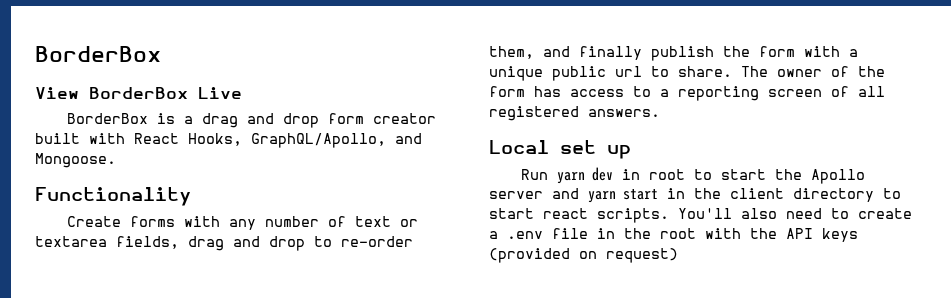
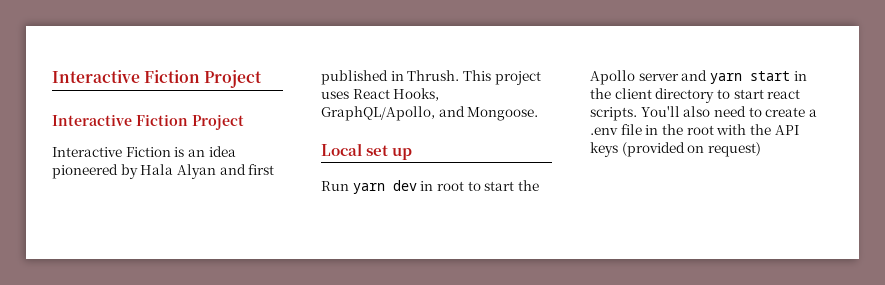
[35,46,161,62] [35,87,242,99] [66,113,436,128] [35,133,125,144] BorderBox // View BorderBox Live // BorderBox is a drag and drop form creator built with -> [52,70,263,88] [52,114,244,130] [52,146,236,157] [52,164,275,179] [321,70,541,85] [321,91,349,99] Interactive Fiction Project // Interactive Fiction Project // Interactive Fiction is an idea pioneered by Hala Alyan and first published in Thrush. This project uses
[35,187,191,206] [66,216,418,230] [35,236,413,251] [489,46,858,61] [489,66,885,81] [489,86,885,101] [489,106,660,121] // Functionality // Create forms with any number of text or textarea fields, drag and drop to re-order them, and finally publish the form with a unique public url to share. The owner of the form has access to a reporting screen of all registered answers. -> (539, 114) none

